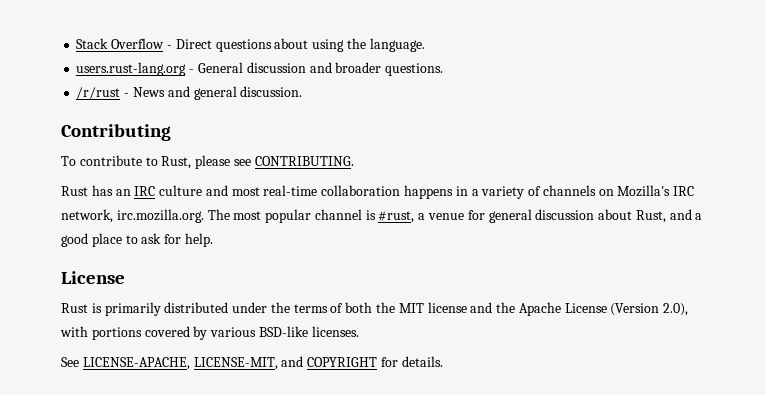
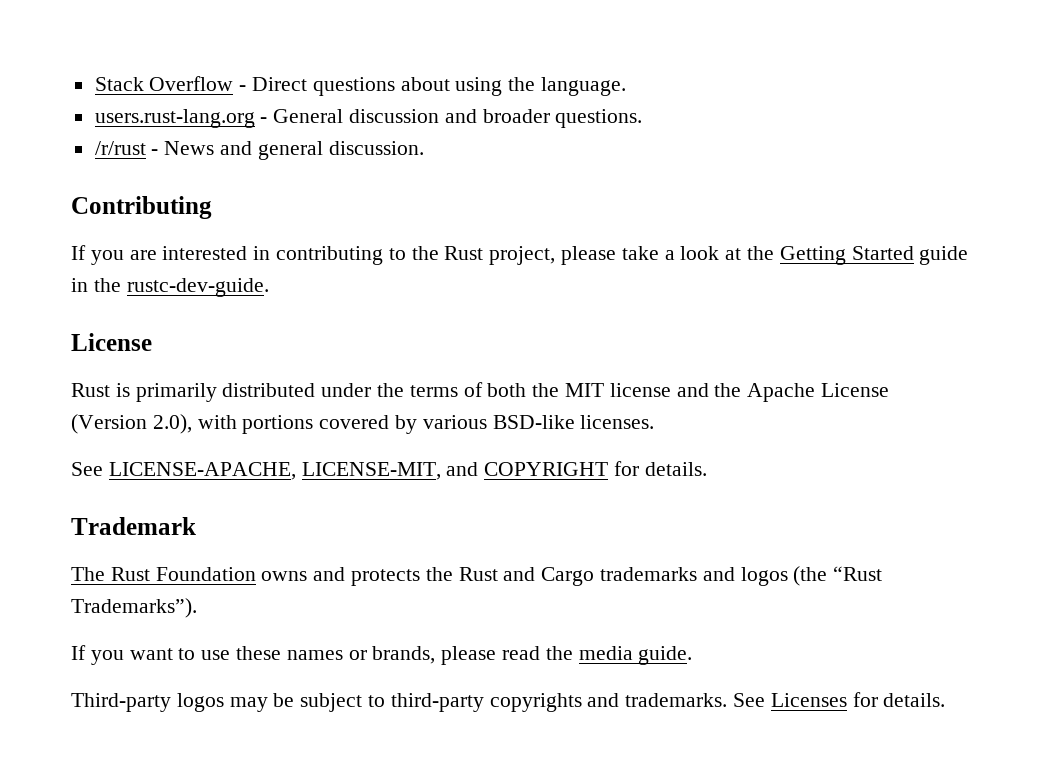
[61,155,354,169] [61,185,695,199] [61,209,703,223] [61,233,213,247] To contribute to Rust, please see CONTRIBUTING. // Rust has an IRC culture and most real-time collaboration happens in a variety of channels on Mozilla's IRC network, irc.mozilla.org. The most popular channel is #rust, a venue for general discussion about Rust, and a good place to ask for help. -> [71,245,969,265] [71,278,269,297] If you are interested in contributing to the Rust project, please take a look at the Getting Started guide in the rustc-dev-guide.
(443, 361) none -> [71,517,196,535] [71,566,883,586] [71,598,197,618] [71,645,693,665] [71,692,946,712] // Trademark // The Rust Foundation owns and protects the Rust and Cargo trademarks and logos (the “Rust Trademarks”). // If you want to use these names or brands, please read the media guide. // Third-party logos may be subject to third-party copyrights and trademarks. See Licenses for details.

